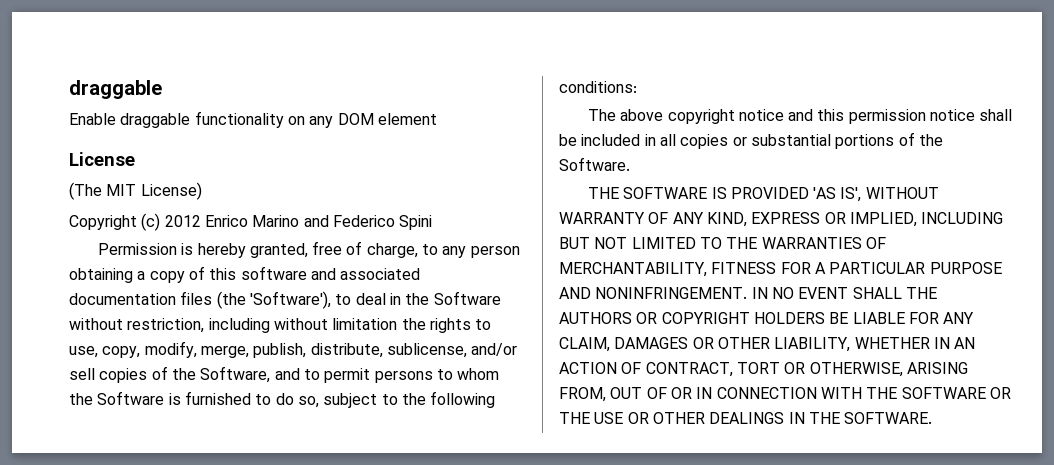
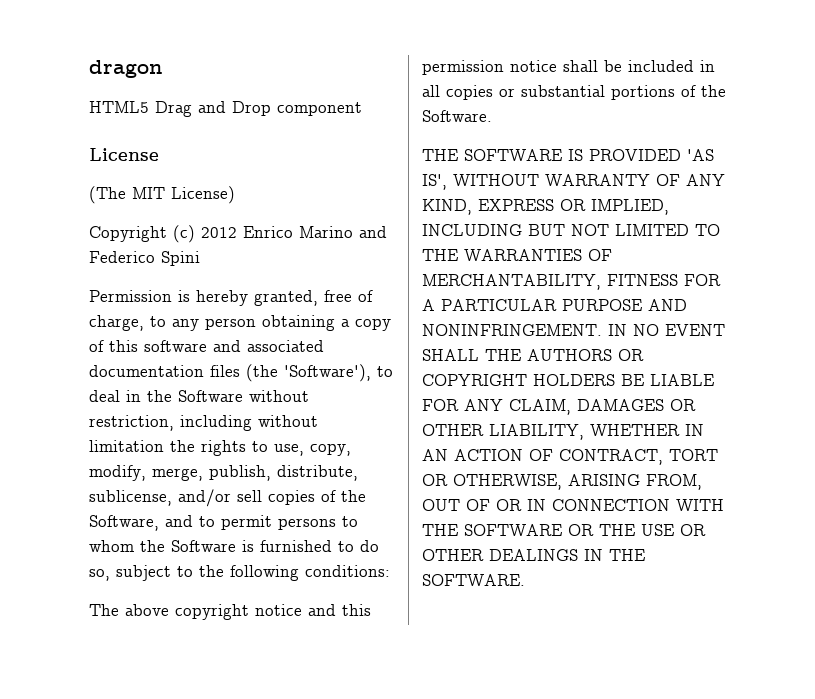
[69,80,162,99] [69,111,437,128] draggable // Enable draggable functionality on any DOM element -> [89,60,163,78] [89,101,362,117] dragon // HTML5 Drag and Drop component

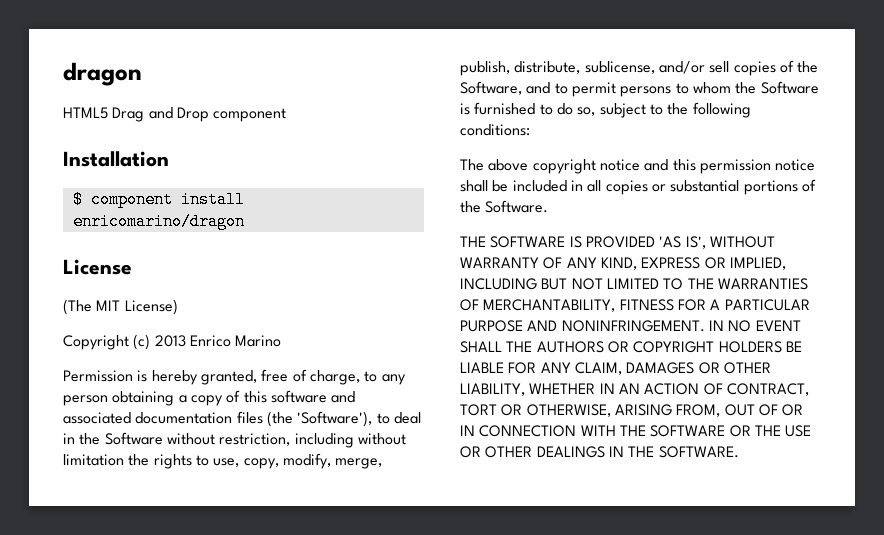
(362, 109) none -> [63,151,169,167] [72,191,245,208] [72,213,245,230] // Installation // $ component install enricomarino/dragon
[201,227,237,238] 2012 -> [154,335,186,347] 2013
[359,226,387,238] [89,251,200,266] and Federico Spini -> (282, 341) none

